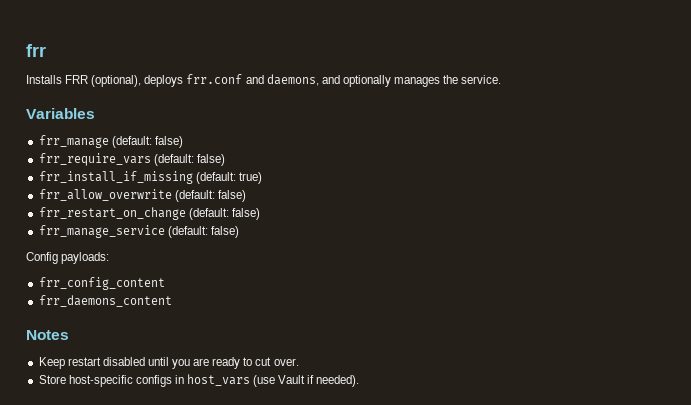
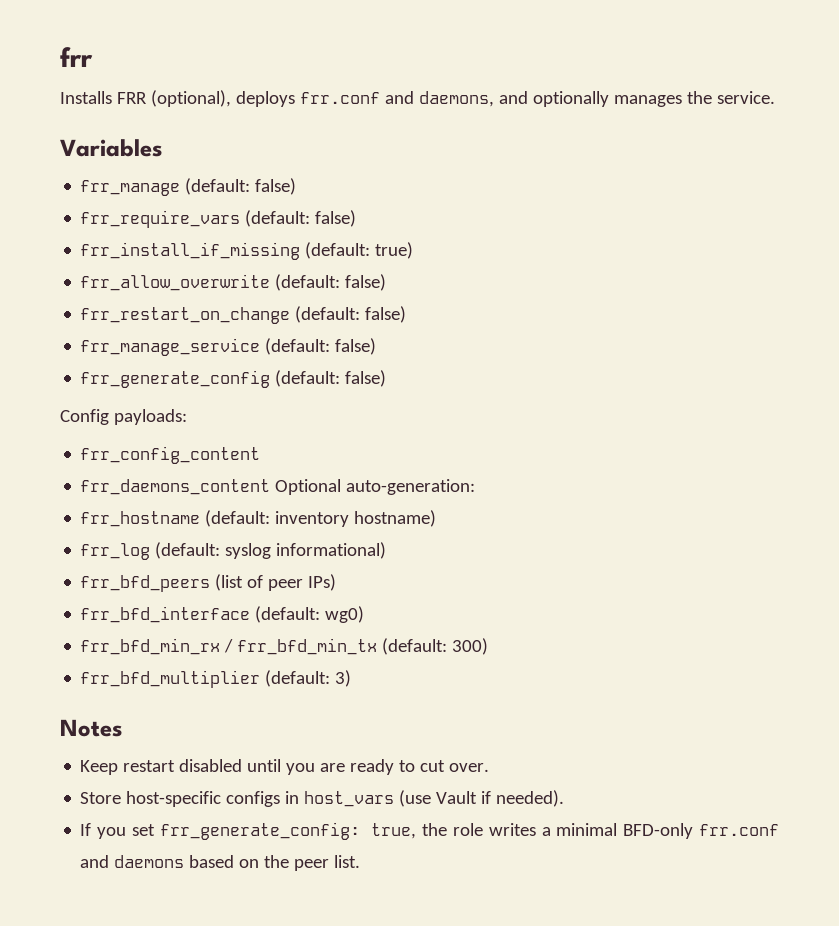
(239, 232) none -> [80,370,387,388] // frr_generate_config (default: false)
(172, 301) none -> [275,479,476,495] [80,510,437,527] [80,542,387,560] [80,574,337,592] [80,606,365,623] [80,638,489,655] [80,670,352,688] Optional auto-generation: // frr_hostname (default: inventory hostname) // frr_log (default: syslog informational) // frr_bfd_peers (list of peer IPs) // frr_bfd_interface (default: wg0) // frr_bfd_min_rx / frr_bfd_min_tx (default: 300) // frr_bfd_multiplier (default: 3)
(360, 381) none -> [80,822,779,840] [80,855,361,871] // If you set frr_generate_config: true, the role writes a minimal BFD-only frr.conf and daemons based on the peer list.

